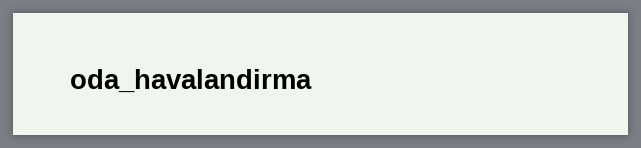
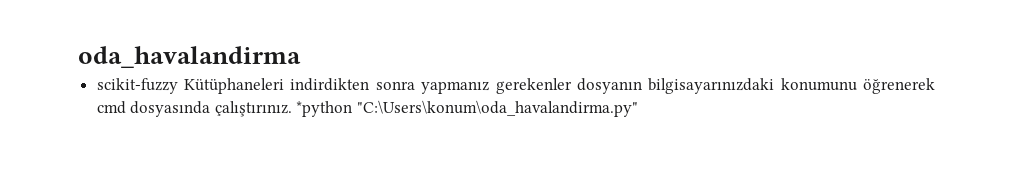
(312, 81) none -> [96,78,935,94] [96,100,639,117] // scikit-fuzzy Kütüphaneleri indirdikten sonra yapmanız gerekenler dosyanın bilgisayarınızdaki konumunu öğrenerek cmd dosyasında çalıştırınız. *python "C:\Users\konum\oda_havalandirma.py"

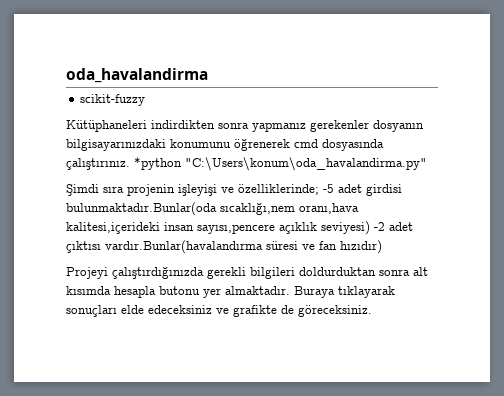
(178, 86) none -> (146, 100) //
(639, 108) none -> [66,184,402,196] [66,202,359,216] [66,221,413,235] [66,240,382,254] [66,267,428,279] [66,286,395,298] [66,305,372,317] // Şimdi sıra projenin işleyişi ve özelliklerinde; -5 adet girdisi bulunmaktadır.Bunlar(oda sıcaklığı,nem oranı,hava kalitesi,içerideki insan sayısı,pencere açıklık seviyesi) -2 adet çıktısı vardır.Bunlar(havalandırma süresi ve fan hızıdır) // Projeyi çalıştırdığınızda gerekli bilgileri doldurduktan sonra alt kısımda hesapla butonu yer almaktadır. Buraya tıklayarak sonuçları elde edeceksiniz ve grafikte de göreceksiniz.

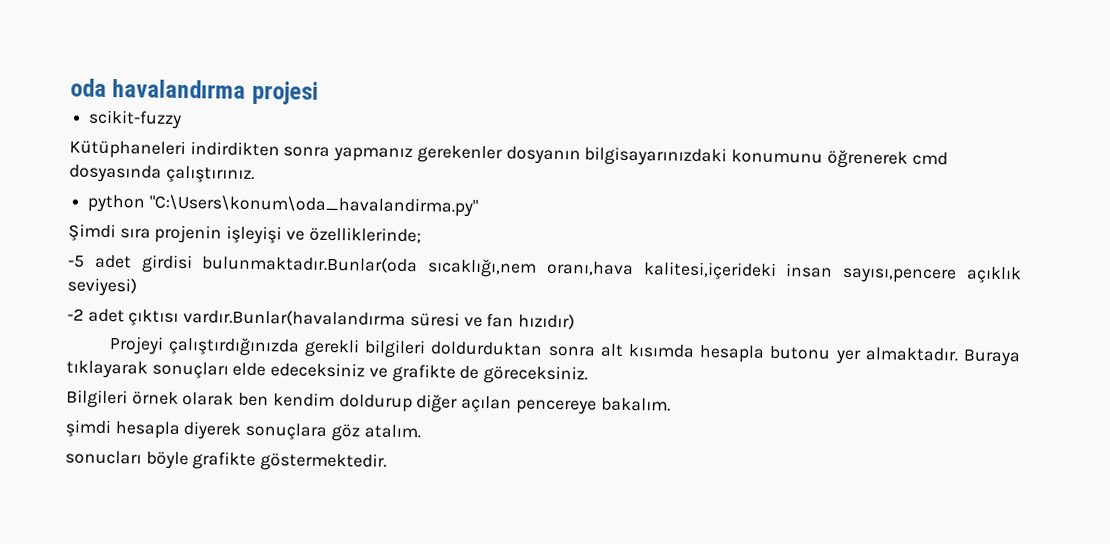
[66,68,208,83] oda_havalandirma -> [70,78,319,105] oda havalandırma projesi
[134,157,182,170] *python -> [87,194,146,213] // python
(319, 189) none -> (422, 235) //
(370, 228) none -> (137, 287) //
(372, 311) none -> [66,389,671,415] [65,419,421,442] [65,450,388,472] // Bilgileri örnek olarak ben kendim doldurup diğer açılan pencereye bakalım. // şimdi hesapla diyerek sonuçlara göz atalım. // sonucları böyle grafikte göstermektedir.

